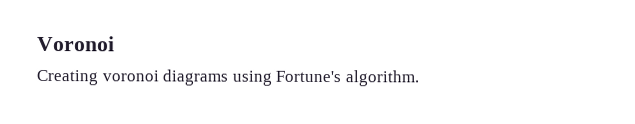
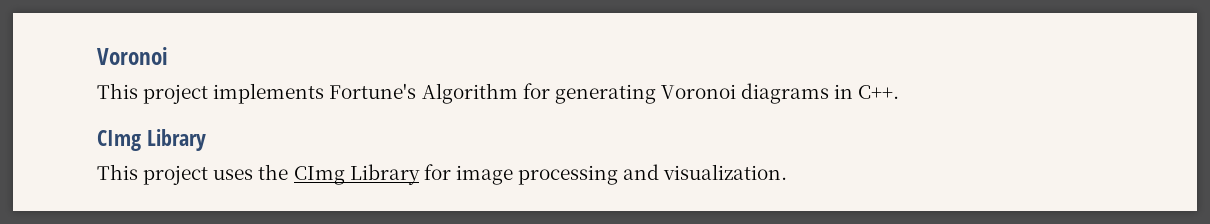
[36,69,419,87] Creating voronoi diagrams using Fortune's algorithm. -> [97,83,900,104] [97,129,206,151] [97,164,788,185] This project implements Fortune's Algorithm for generating Voronoi diagrams in C++. // CImg Library // This project uses the CImg Library for image processing and visualization.

